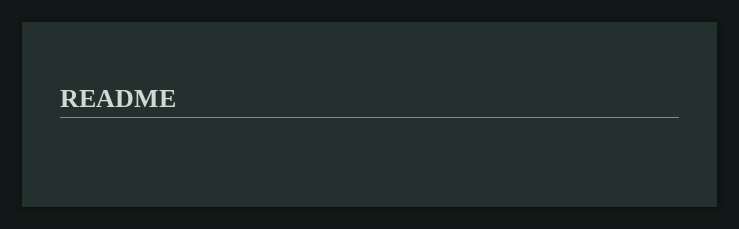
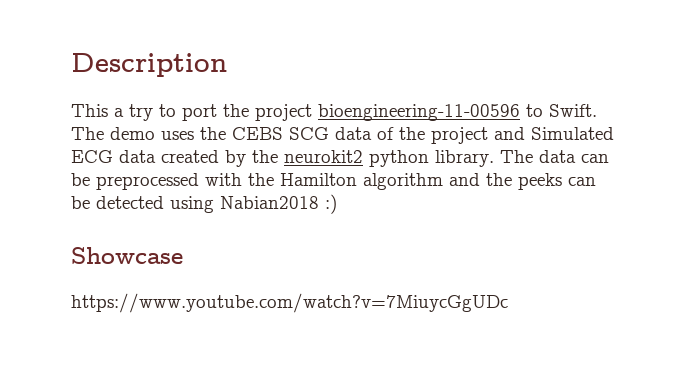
[60,90,176,107] README -> [71,53,227,77] [71,104,597,121] [71,127,614,144] [71,150,609,167] [71,173,596,190] [71,194,337,214] [71,247,183,264] [71,293,508,313] Description // This a try to port the project bioengineering-11-00596 to Swift. The demo uses the CEBS SCG data of the project and Simulated ECG data created by the neurokit2 python library. The data can be preprocessed with the Hamilton algorithm and the peeks can be detected using Nabian2018 :) // Showcase // https://www.youtube.com/watch?v=7MiuycGgUDc

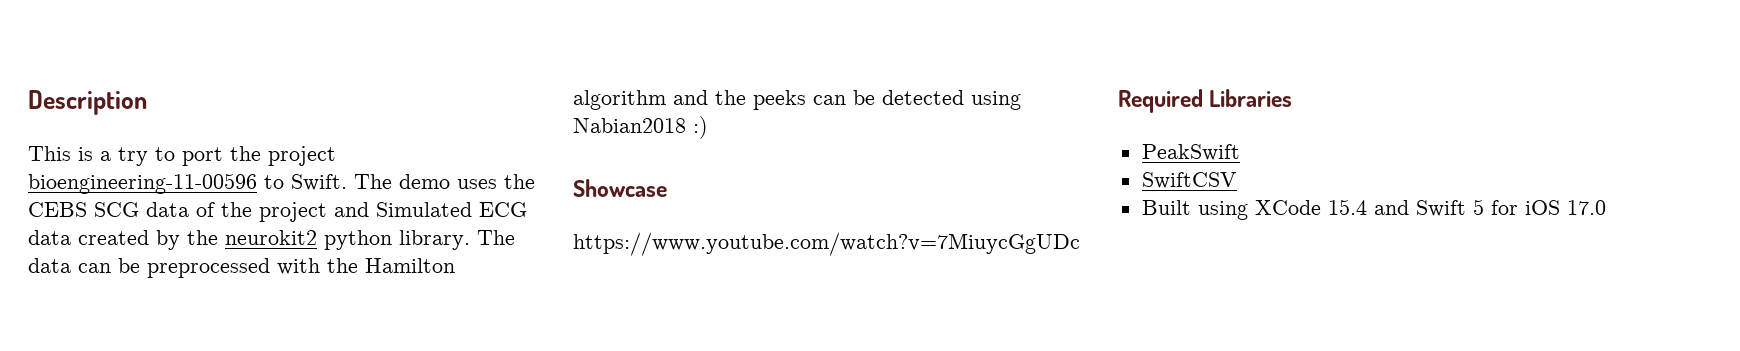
(108, 110) none -> [78,147,93,161] is
(508, 303) none -> [1118,89,1293,113] [1141,144,1240,161] [1141,172,1237,189] [1141,199,1606,220] // Required Libraries // PeakSwift // SwiftCSV // Built using XCode 15.4 and Swift 5 for iOS 17.0

